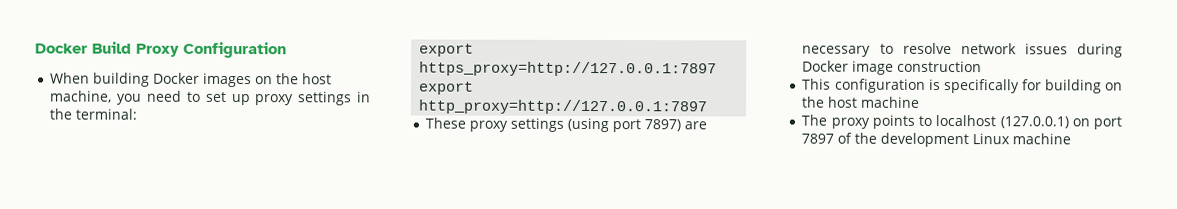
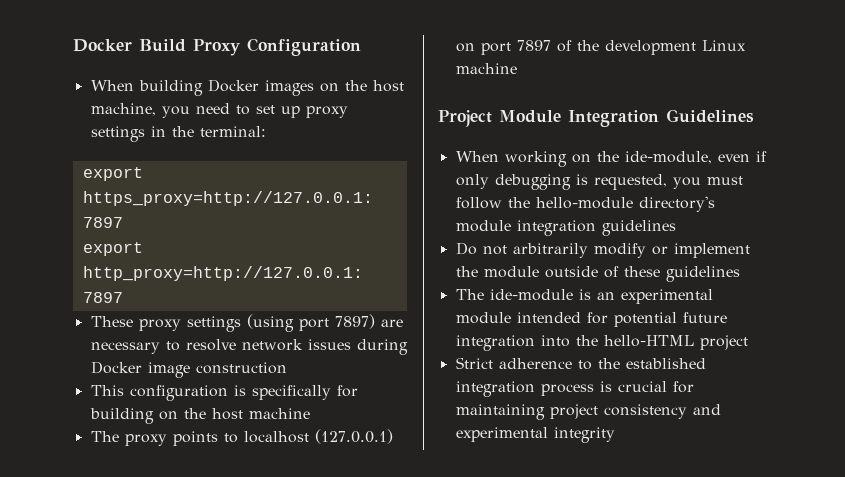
(1072, 139) none -> [438,109,754,127] [455,151,767,167] [455,174,743,190] [455,196,715,212] [455,220,676,236] [455,242,750,258] [455,266,740,282] [455,289,713,304] [455,312,727,327] [455,335,748,351] [455,357,706,370] [455,381,694,397] [455,404,721,420] [455,427,615,443] // Project Module Integration Guidelines // When working on the ide-module, even if only debugging is requested, you must follow the hello-module directory's module integration guidelines // Do not arbitrarily modify or implement the module outside of these guidelines // The ide-module is an experimental module intended for potential future integration into the hello-HTML project // Strict adherence to the established integration process is crucial for maintaining project consistency and experimental integrity

